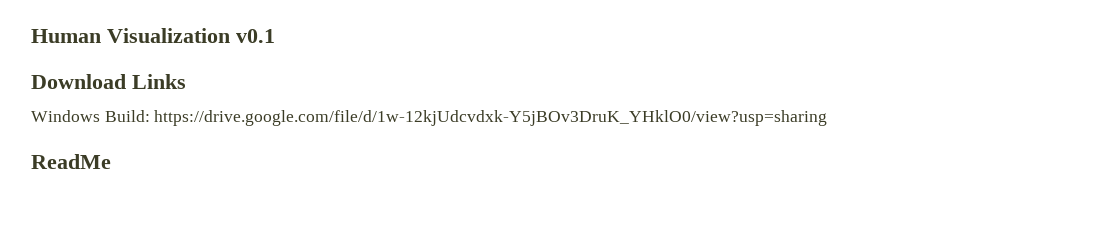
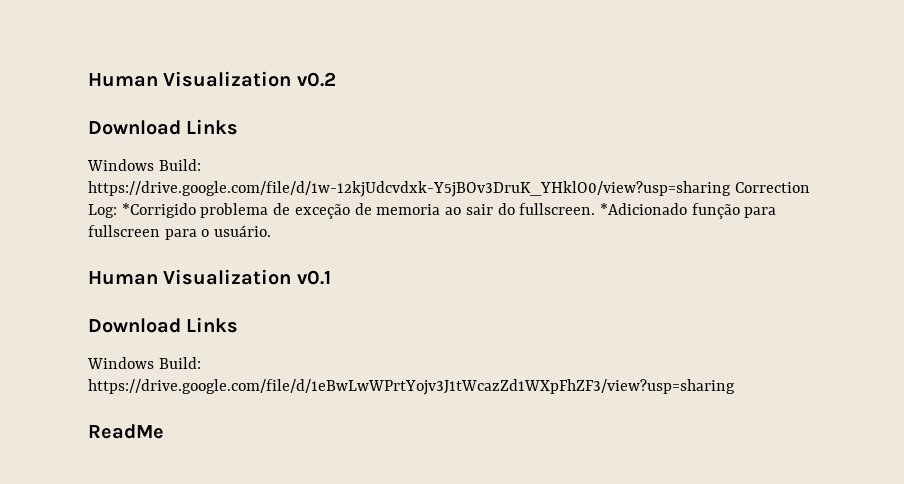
[31,28,230,43] Human Visualization -> [88,71,336,87] [88,119,239,135] [87,159,201,171] [88,181,810,197] [88,203,777,219] [88,225,272,240] [88,269,292,285] Human Visualization v0.2 // Download Links // Windows Build: https://drive.google.com/file/d/1w-12kjUdcvdxk-Y5jBOv3DruK_YHklO0/view?usp=sharing Correction Log: *Corrigido problema de exceção de memoria ao sair do fullscreen. *Adicionado função para fullscreen para o usuário. // Human Visualization
[154,110,828,126] https://drive.google.com/file/d/1w-12kjUdcvdxk-Y5jBOv3DruK_YHklO0/view?usp=sharing -> [88,379,735,395] https://drive.google.com/file/d/1eBwLwWPrtYojv3J1tWcazZd1WXpFhZF3/view?usp=sharing

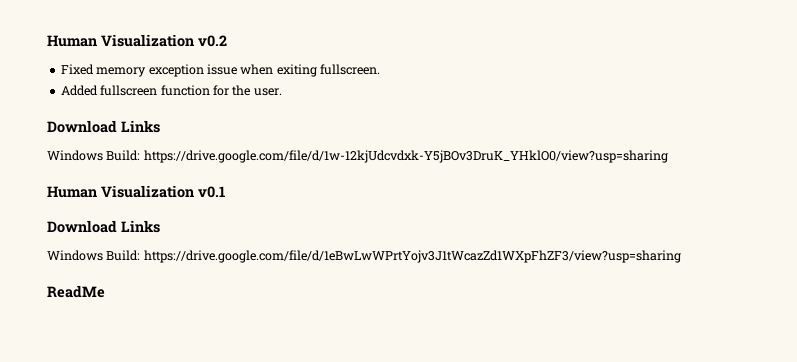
(336, 79) none -> [60,64,380,77] [60,85,282,96] // Fixed memory exception issue when exiting fullscreen. // Added fullscreen function for the user.
[734,182,810,193] [88,203,777,219] [88,225,272,240] Correction Log: *Corrigido problema de exceção de memoria ao sair do fullscreen. *Adicionado função para fullscreen para o usuário. -> (668, 156) none

